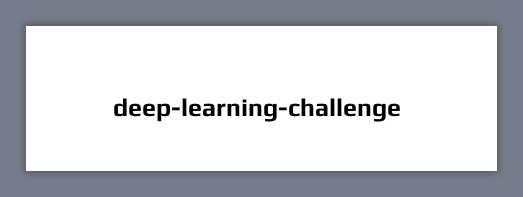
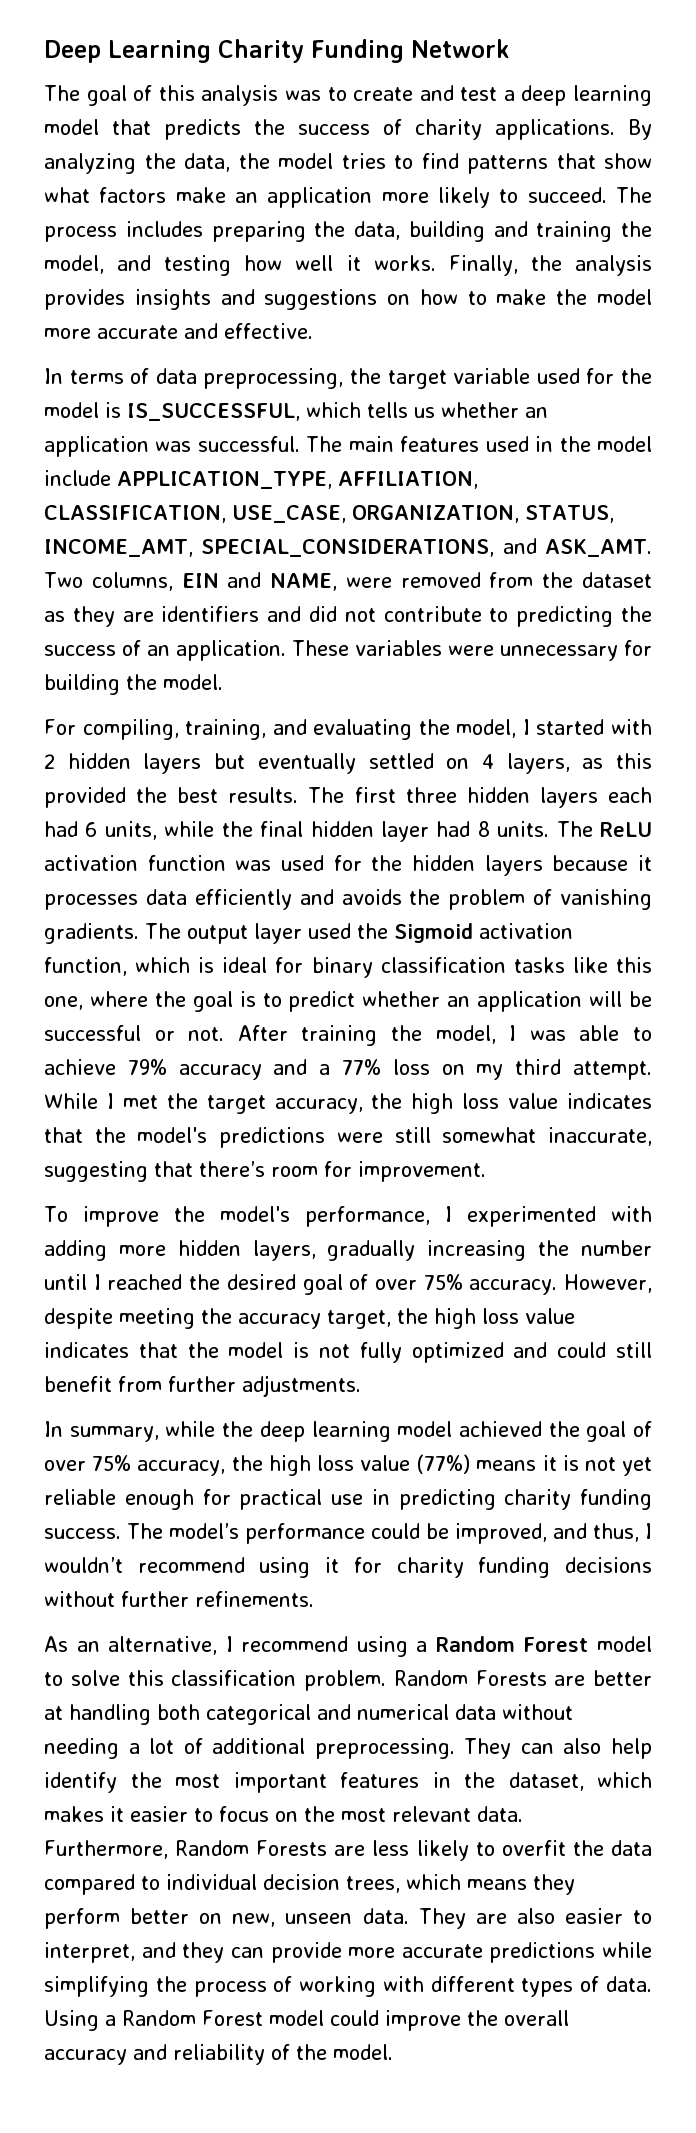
[113,98,401,122] deep-learning-challenge -> [44,39,509,63] [44,85,652,106] [44,119,652,140] [44,153,652,174] [44,187,652,208] [44,221,652,242] [44,255,652,276] [44,289,652,310] [44,323,313,339] [44,368,653,389] [44,402,548,421] [44,436,653,457] [44,470,478,489] [44,505,614,523] [44,538,652,557] [44,572,653,591] [44,606,652,627] [44,640,652,661] [44,674,223,695] [44,719,653,740] [44,753,652,774] [44,787,652,808] [44,821,652,842] [44,855,653,876] [44,889,652,910] [44,923,573,944] [44,957,652,978] [44,991,652,1012] [44,1025,653,1046] [44,1059,652,1080] [44,1093,652,1114] [44,1127,652,1148] [44,1161,486,1182] [44,1206,652,1227] [44,1240,652,1261] [44,1274,653,1295] [44,1308,575,1329] [44,1342,652,1363] [44,1375,361,1397] [44,1421,652,1442] [44,1454,652,1476] [44,1489,652,1510] [44,1523,652,1544] [44,1557,652,1578] [44,1591,314,1607] [44,1636,652,1657] [44,1670,652,1691] [44,1704,573,1725] [44,1738,652,1759] [44,1772,652,1793] [44,1806,523,1822] [44,1840,652,1861] [44,1874,575,1895] [44,1908,653,1929] [44,1942,652,1963] [44,1976,652,1997] [44,2010,569,2031] [44,2044,393,2065] Deep Learning Charity Funding Network // The goal of this analysis was to create and test a deep learning model that predicts the success of charity applications. By analyzing the data, the model tries to find patterns that show what factors make an application more likely to succeed. The process includes preparing the data, building and training the model, and testing how well it works. Finally, the analysis provides insights and suggestions on how to make the model more accurate and effective. // In terms of data preprocessing, the target variable used for the model is IS_SUCCESSFUL, which tells us whether an application was successful. The main features used in the model include APPLICATION_TYPE, AFFILIATION, CLASSIFICATION, USE_CASE, ORGANIZATION, STATUS, INCOME_AMT, SPECIAL_CONSIDERATIONS, and ASK_AMT. Two columns, EIN and NAME, were removed from the dataset as they are identifiers and did not contribute to predicting the success of an application. These variables were unnecessary for building the model. // For compiling, training, and evaluating the model, I started with 2 hidden layers but eventually settled on 4 layers, as this provided the best results. The first three hidden layers each had 6 units, while the final hidden layer had 8 units. The ReLU activation function was used for the hidden layers because it processes data efficiently and avoids the problem of vanishing gradients. The output layer used the Sigmoid activation function, which is ideal for binary classification tasks like this one, where the goal is to predict whether an application will be successful or not. After training the model, I was able to achieve 79% accuracy and a 77% loss on my third attempt. While I met the target accuracy, the high loss value indicates that the model's predictions were still somewhat inaccurate, suggesting that there’s room for improvement. // To improve the model's performance, I experimented with adding more hidden layers, gradually increasing the number until I reached the desired goal of over 75% accuracy. However, despite meeting the accuracy target, the high loss value indicates that the model is not fully optimized and could still benefit from further adjustments. // In summary, while the deep learning model achieved the goal of over 75% accuracy, the high loss value (77%) means it is not yet reliable enough for practical use in predicting charity funding success. The model’s performance could be improved, and thus, I wouldn’t recommend using it for charity funding decisions without further refinements. // As an alternative, I recommend using a Random Forest model to solve this classification problem. Random Forests are better at handling both categorical and numerical data without needing a lot of additional preprocessing. They can also help identify the most important features in the dataset, which makes it easier to focus on the most relevant data. Furthermore, Random Forests are less likely to overfit the data compared to individual decision trees, which means they perform better on new, unseen data. They are also easier to interpret, and they can provide more accurate predictions while simplifying the process of working with different types of data. Using a Random Forest model could improve the overall accuracy and reliability of the model.

